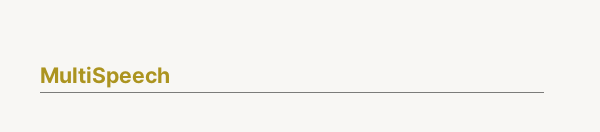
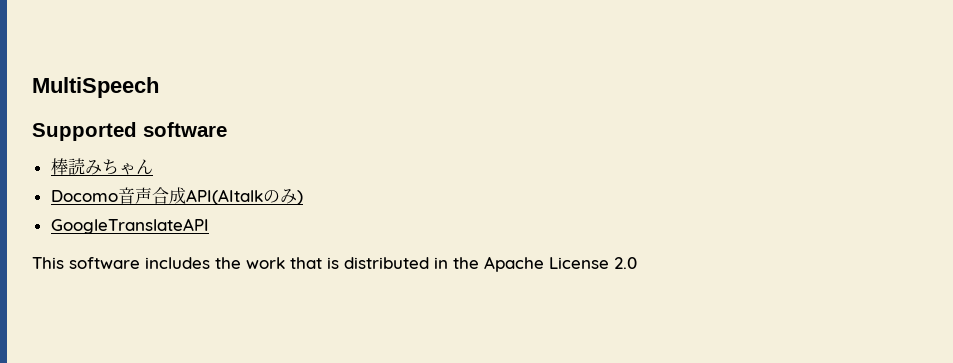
(170, 77) none -> [32,122,227,141] [50,158,153,175] [50,187,303,205] [50,218,209,234] [32,256,637,272] // Supported software // 棒読みちゃん // Docomo音声合成API(AItalkのみ) // GoogleTranslateAPI // This software includes the work that is distributed in the Apache License 2.0

